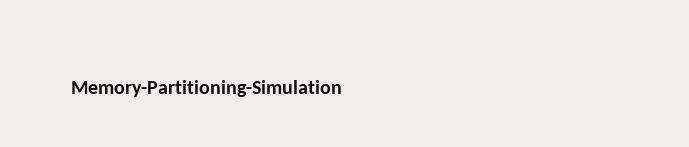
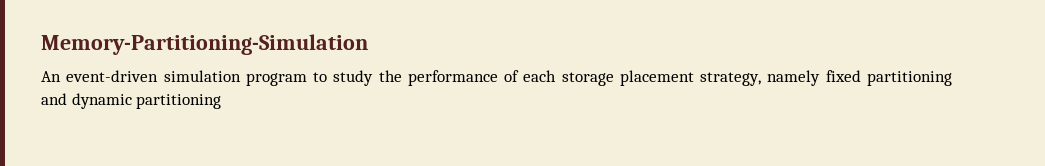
(342, 88) none -> [41,70,952,86] [41,93,222,109] // An event-driven simulation program to study the performance of each storage placement strategy, namely fixed partitioning and dynamic partitioning

